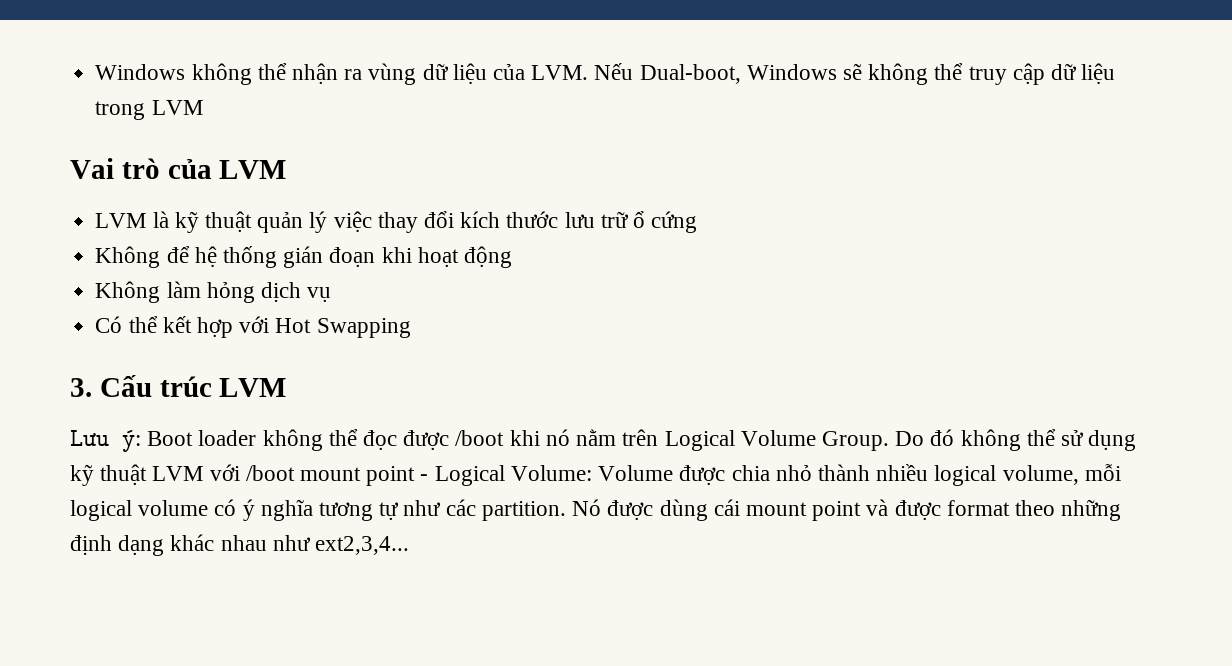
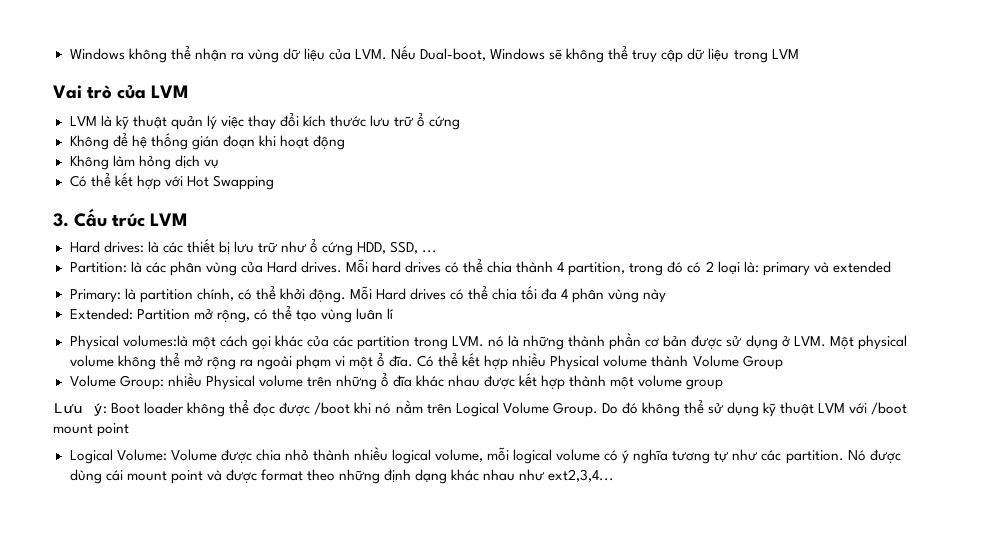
(287, 387) none -> [69,239,438,256] [69,259,891,276] [69,286,667,303] [69,306,393,323] [69,333,907,350] [69,353,783,370] [69,373,724,390] // Hard drives: là các thiết bị lưu trữ như ổ cứng HDD, SSD, ... // Partition: là các phân vùng của Hard drives. Mỗi hard drives có thể chia thành 4 partition, trong đó có 2 loại là: primary và extended // Primary: là partition chính, có thể khởi động. Mỗi Hard drives có thể chia tối đa 4 phân vùng này // Extended: Partition mở rộng, có thể tạo vùng luân lí // Physical volumes:là một cách gọi khác của các partition trong LVM. nó là những thành phần cơ bản được sử dụng ở LVM. Một physical volume không thể mở rộng ra ngoài phạm vi một ổ đĩa. Có thể kết hợp nhiều Physical volume thành Volume Group // Volume Group: nhiều Physical volume trên những ổ đĩa khác nhau được kết hợp thành một volume group
[420,474,429,481] - -> (130, 430) //

